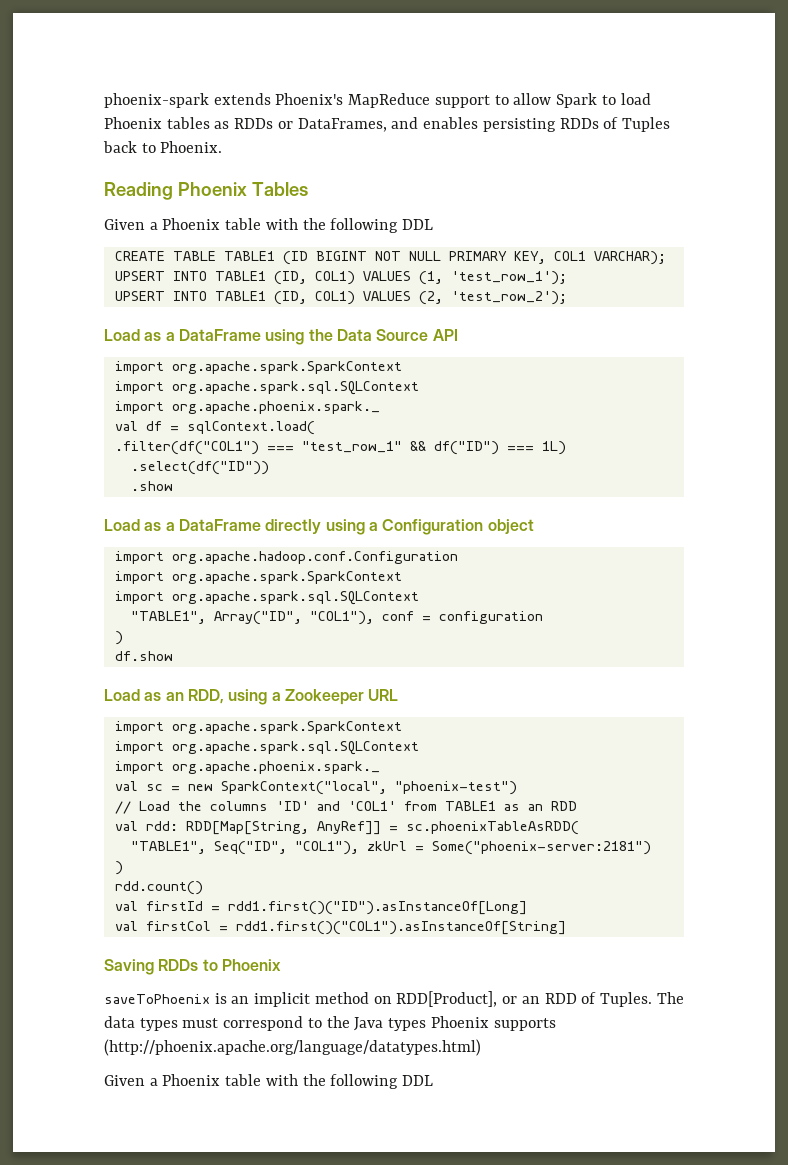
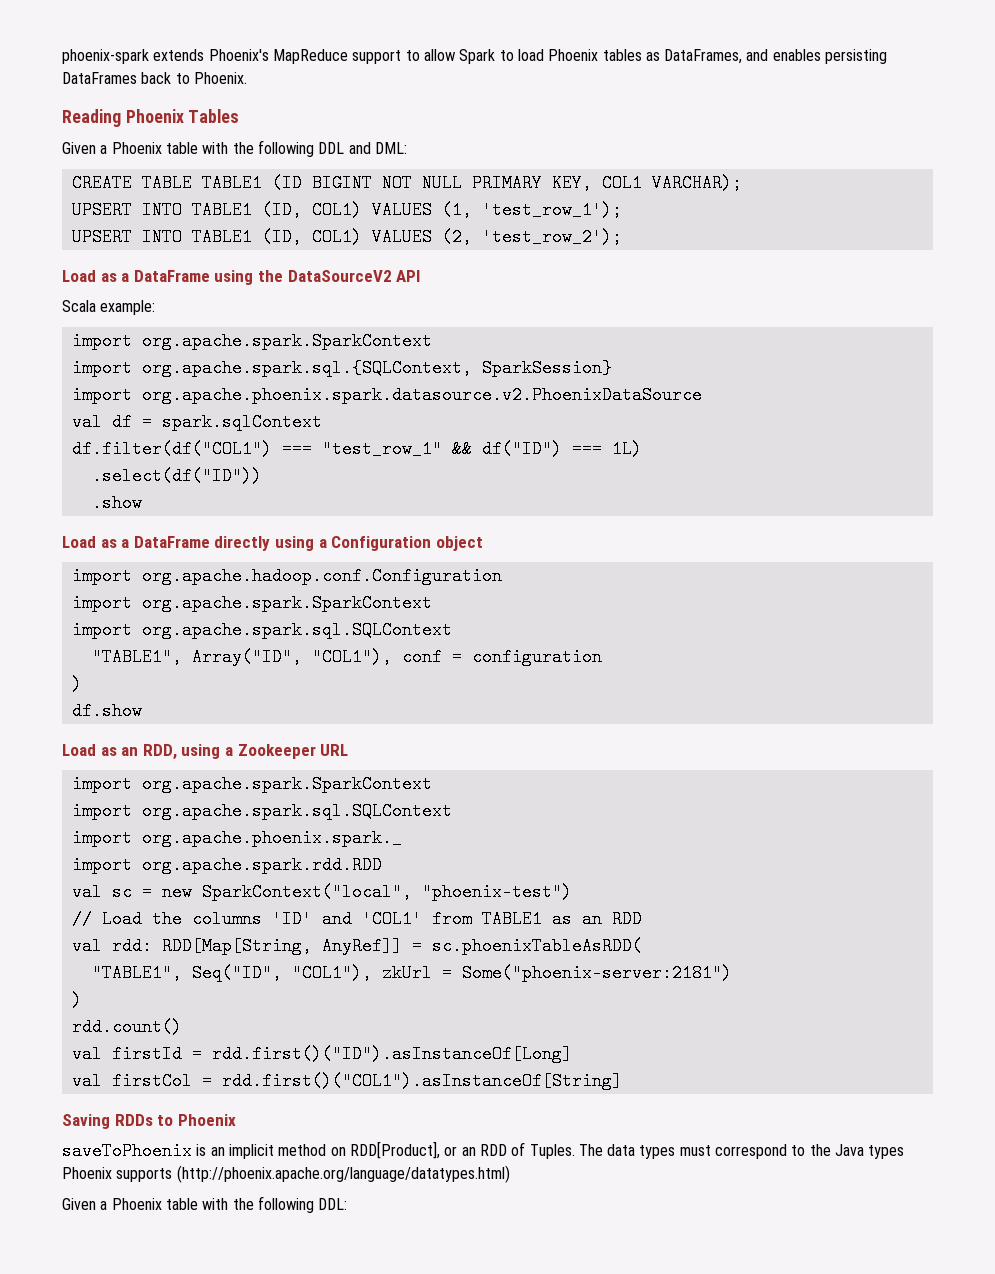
[234,118,293,129] RDDs or -> (660, 56) none
[559,117,670,132] RDDs of Tuples -> [62,72,137,84] DataFrames
(434, 224) none -> [348,142,407,154] and DML:
[336,329,429,341] Data Source -> [287,270,392,282] DataSourceV2
[114,361,402,374] [114,381,419,395] [114,401,380,414] // import org.apache.spark.SparkContext // import org.apache.spark.sql.SQLContext // import org.apache.phoenix.spark._ -> [62,300,156,315] [71,332,432,350] [71,359,612,377] [71,386,702,404] // Scala example: // import org.apache.spark.SparkContext // import org.apache.spark.sql.{SQLContext, SparkSession} // import org.apache.phoenix.spark.datasource.v2.PhoenixDataSource
[186,421,315,435] [114,441,259,455] sqlContext.load( // .filter(df("COL1") -> [161,413,322,431] [71,440,272,458] spark.sqlContext // df.filter(df("COL1")
(380, 767) none -> [71,856,382,874] // import org.apache.spark.rdd.RDD
[227,901,527,915] rdd1.first()("ID").asInstanceOf[Long] -> [211,1045,572,1063] rdd.first()("ID").asInstanceOf[Long]
[235,921,566,935] rdd1.first()("COL1").asInstanceOf[String] -> [221,1072,622,1090] rdd.first()("COL1").asInstanceOf[String]
[402,1075,434,1086] DDL -> [318,1198,348,1210] DDL:

